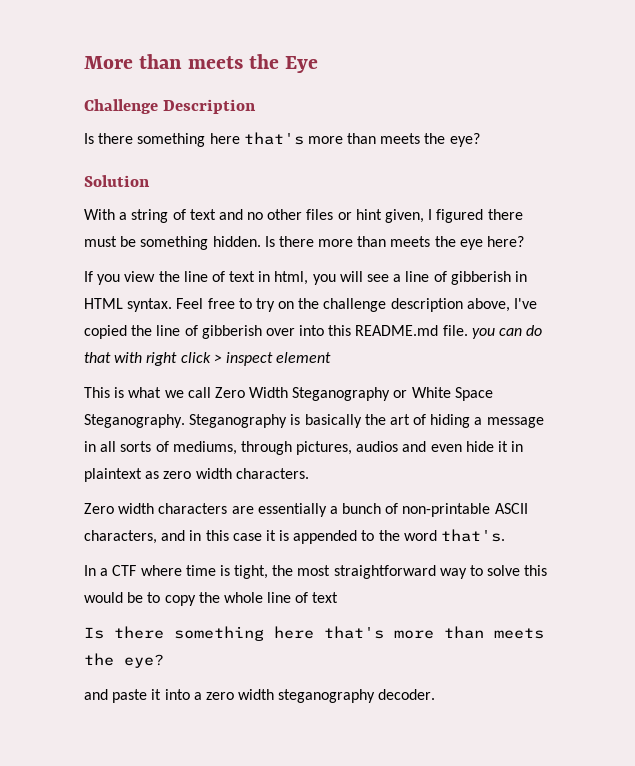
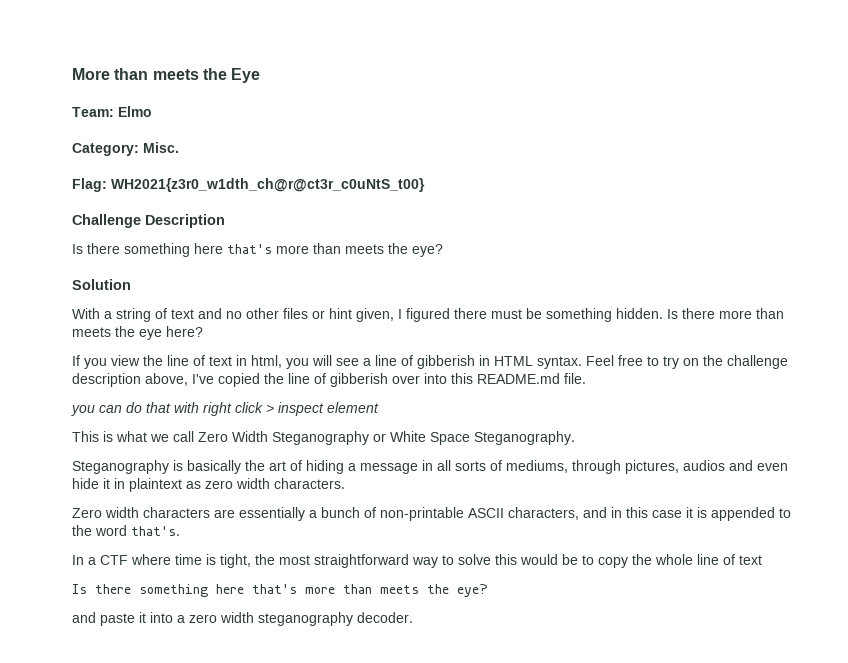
(319, 64) none -> [72,106,152,117] [72,142,179,156] [72,178,425,192] // Team: Elmo // Category: Misc. // Flag: WH2021{z3r0_w1dth_ch@r@ct3r_c0uNtS_t00}
(468, 330) none -> (586, 378) //
(185, 421) none -> (575, 438) //

